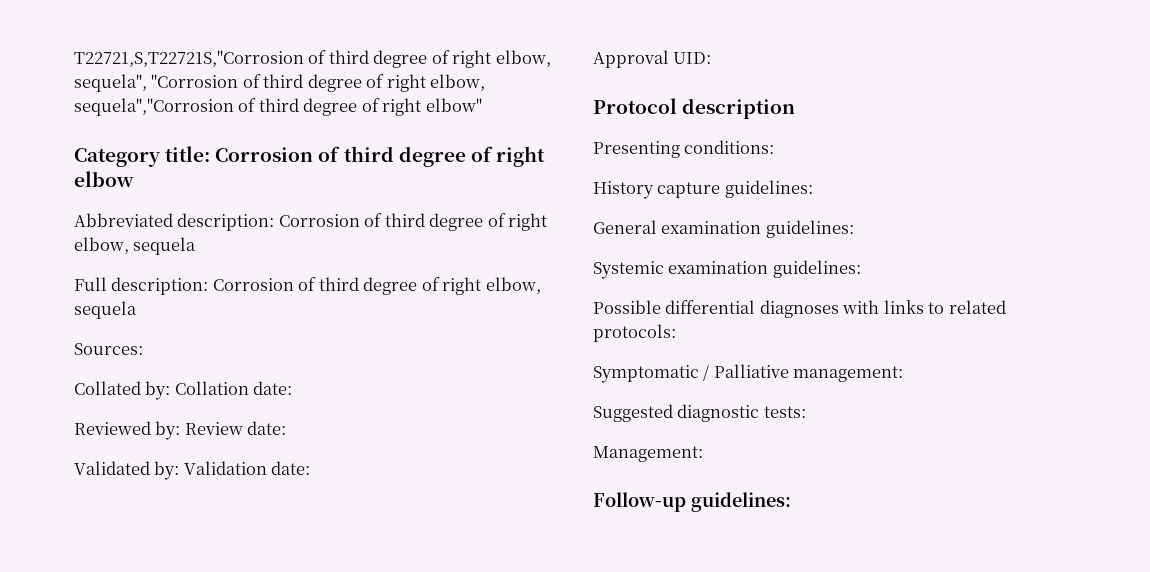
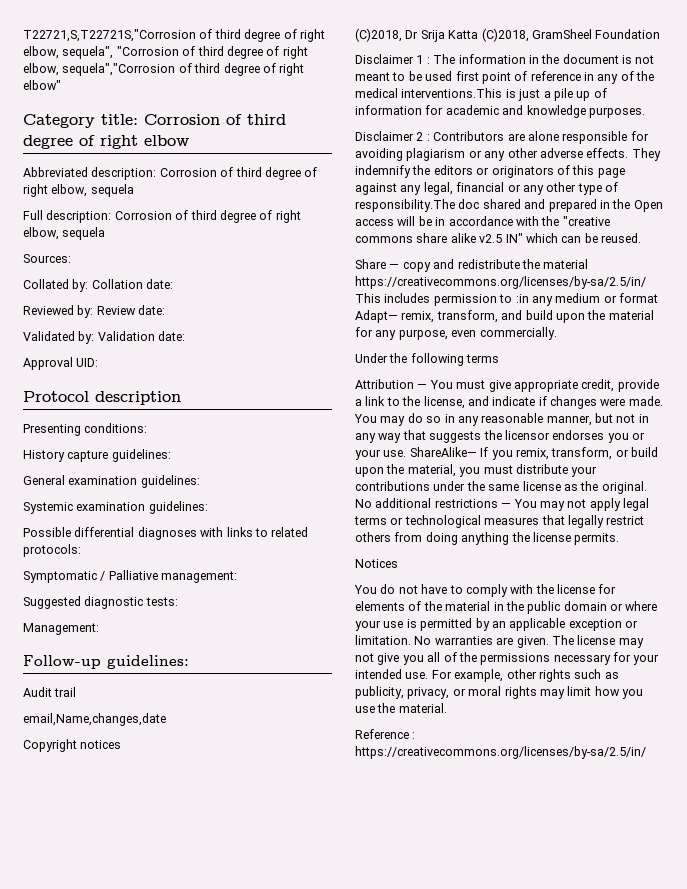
(791, 502) none -> [23,687,77,697] [23,713,166,726] [23,739,122,752] [355,28,661,42] [355,54,655,64] [355,71,655,84] [355,88,607,101] [355,105,645,118] [355,131,649,144] [355,148,661,161] [355,165,625,178] [355,182,618,195] [355,199,663,212] [355,216,610,226] [355,233,641,243] [355,259,589,272] [355,276,646,289] [355,293,658,306] [355,310,654,323] [355,327,557,340] [355,353,500,366] [355,379,659,392] [355,396,663,409] [354,413,649,426] [355,430,645,443] [355,447,658,460] [355,464,598,477] [355,481,647,494] [355,498,649,511] [354,515,645,528] [355,532,620,545] [355,559,398,568] [354,584,617,597] [355,601,658,614] [355,618,638,631] [355,635,644,648] [355,652,660,665] [355,669,619,682] [355,686,643,699] [355,703,447,713] [355,729,416,739] [355,746,646,759] // Audit trail // email,Name,changes,date // Copyright notices // (C)2018, Dr Srija Katta (C)2018, GramSheel Foundation // Disclaimer 1 : The information in the document is not meant to be used first point of reference in any of the medical interventions.This is just a pile up of information for academic and knowledge purposes. // Disclaimer 2 : Contributors are alone responsible for avoiding plagiarism or any other adverse effects. They indemnify the editors or originators of this page against any legal, financial or any other type of responsibility.The doc shared and prepared in the Open access will be in accordance with the "creative commons share alike v2.5 IN" which can be reused. // Share — copy and redistribute the material https://creativecommons.org/licenses/by-sa/2.5/in/ This includes permission to :in any medium or format Adapt— remix, transform, and build upon the material for any purpose, even commercially. // Under the following terms // Attribution — You must give appropriate credit, provide a link to the license, and indicate if changes were made. You may do so in any reasonable manner, but not in any way that suggests the licensor endorses you or your use. ShareAlike— If you remix, transform, or build upon the material, you must distribute your contributions under the same license as the original. No additional restrictions — You may not apply legal terms or technological measures that legally restrict others from doing anything the license permits. // Notices // You do not have to comply with the license for elements of the material in the public domain or where your use is permitted by an applicable exception or limitation. No warranties are given. The license may not give you all of the permissions necessary for your intended use. For example, other rights such as publicity, privacy, or moral rights may limit how you use the material. // Reference : https://creativecommons.org/licenses/by-sa/2.5/in/

